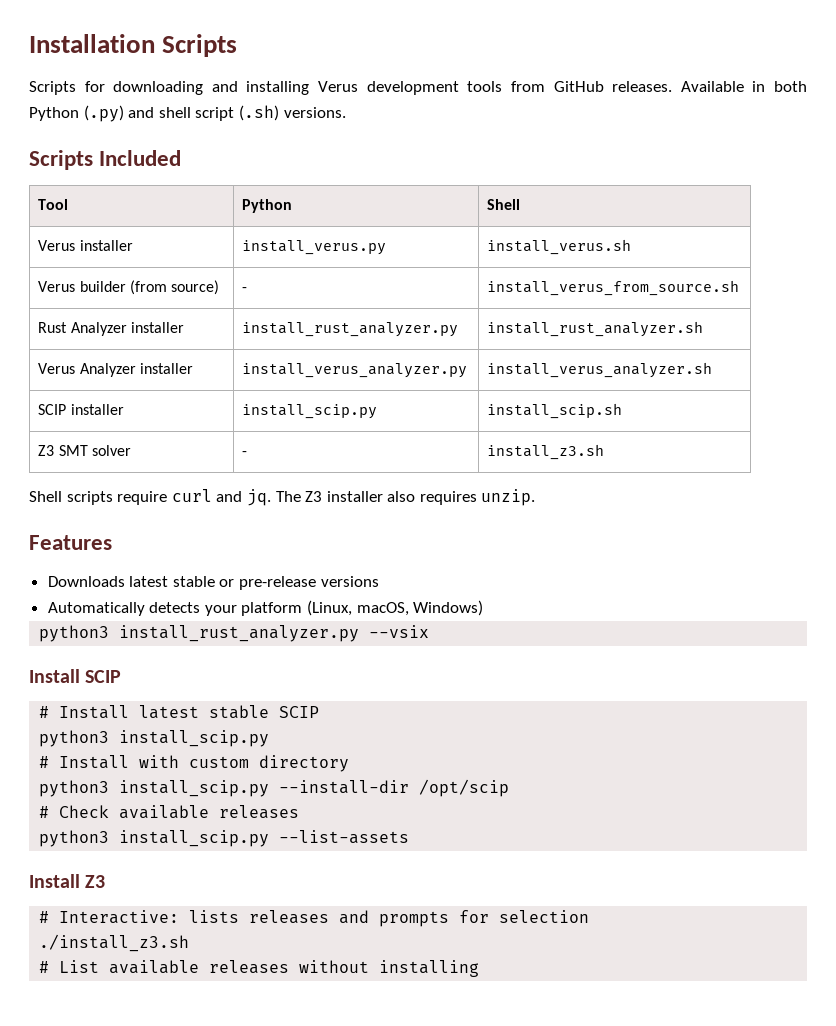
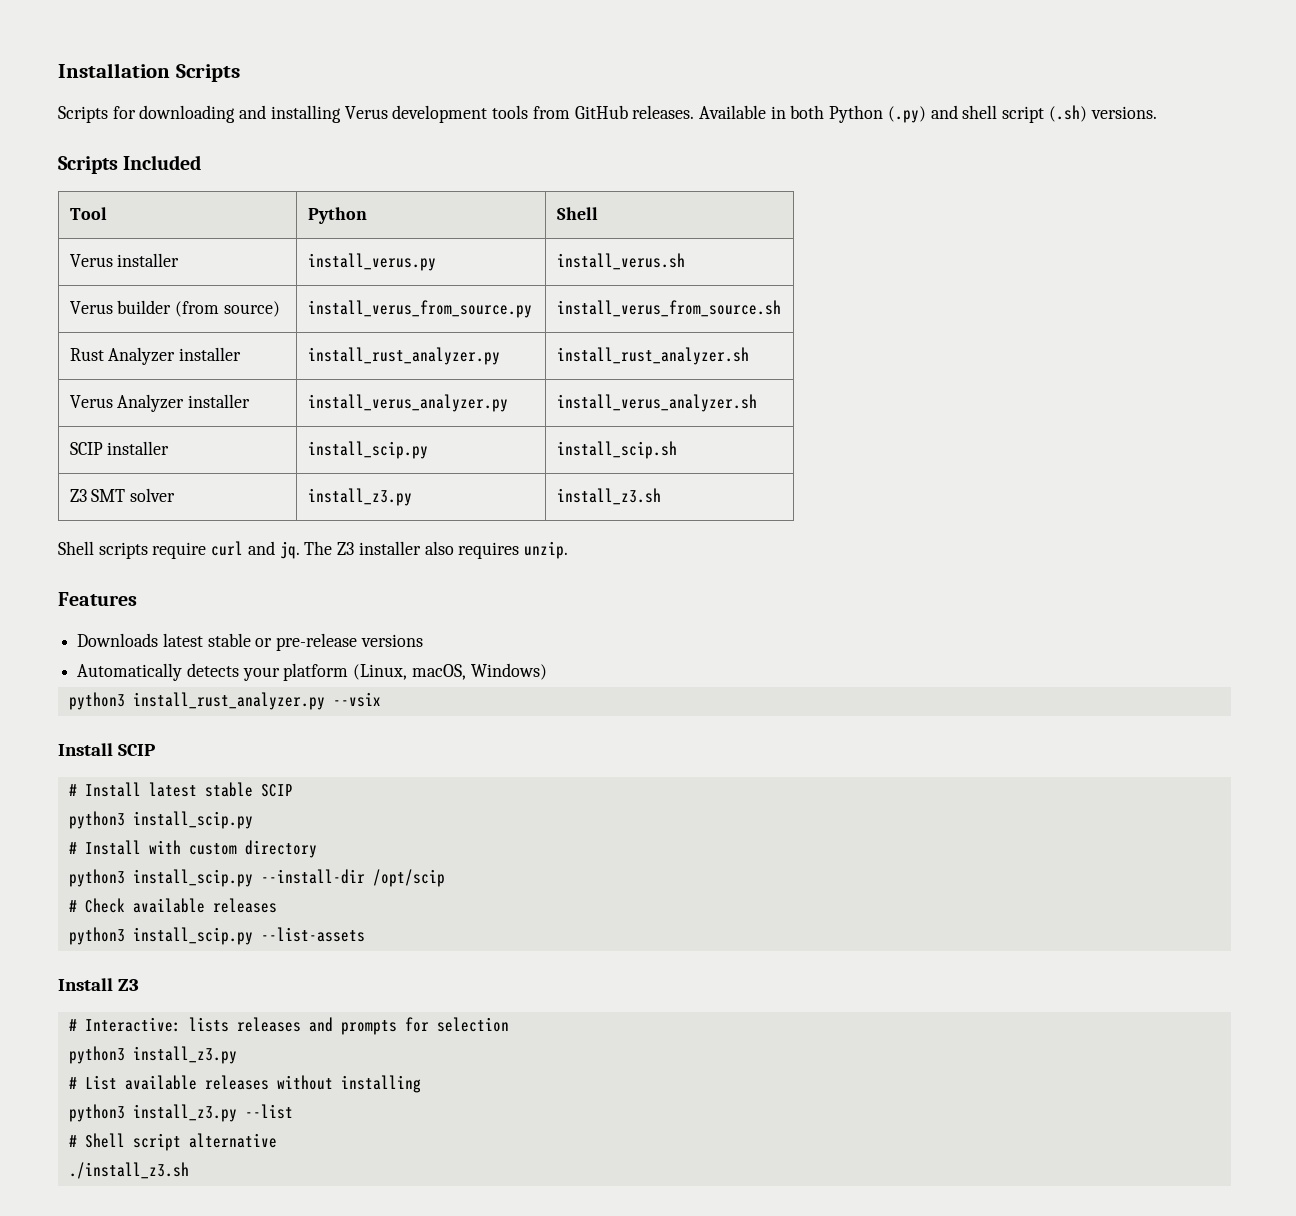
[242,287,248,292] - -> [307,300,532,318] install_verus_from_source.py
[242,451,248,456] - -> [307,488,412,506] install_z3.py
[39,934,190,952] ./install_z3.sh -> [68,1046,237,1064] python3 install_z3.py
(480, 968) none -> [68,1104,293,1122] [68,1133,277,1151] [68,1162,189,1179] // python3 install_z3.py --list // # Shell script alternative // ./install_z3.sh

